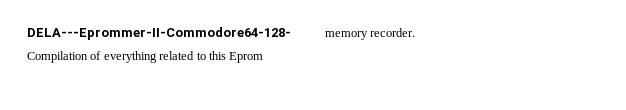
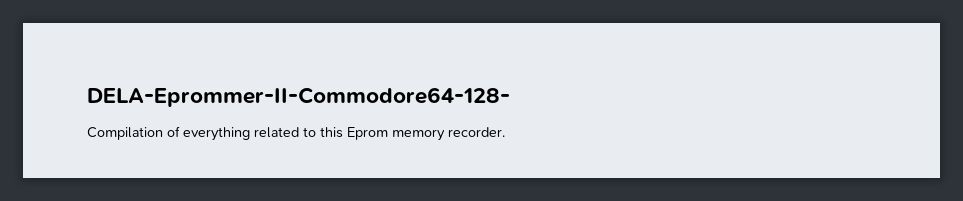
[27,27,291,40] DELA---Eprommer-II-Commodore64-128- -> [87,87,510,107] DELA-Eprommer-II-Commodore64-128-

